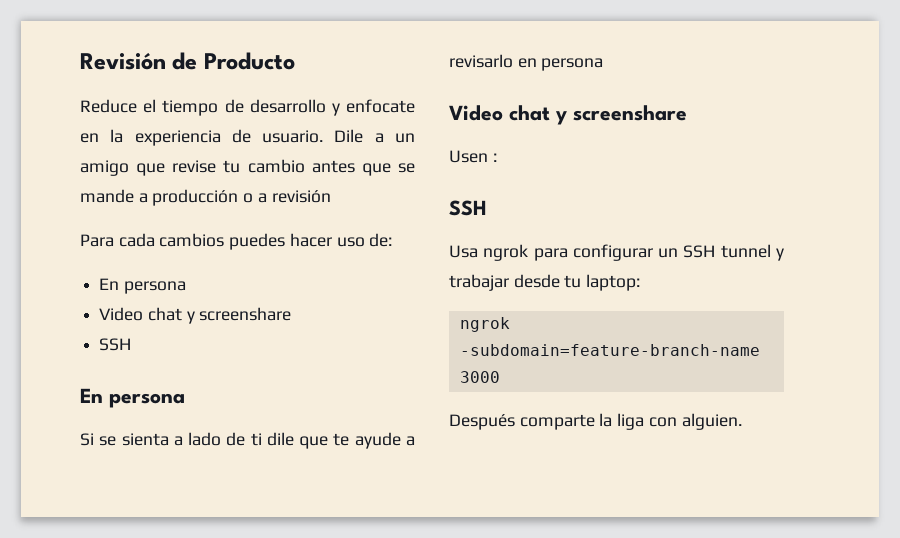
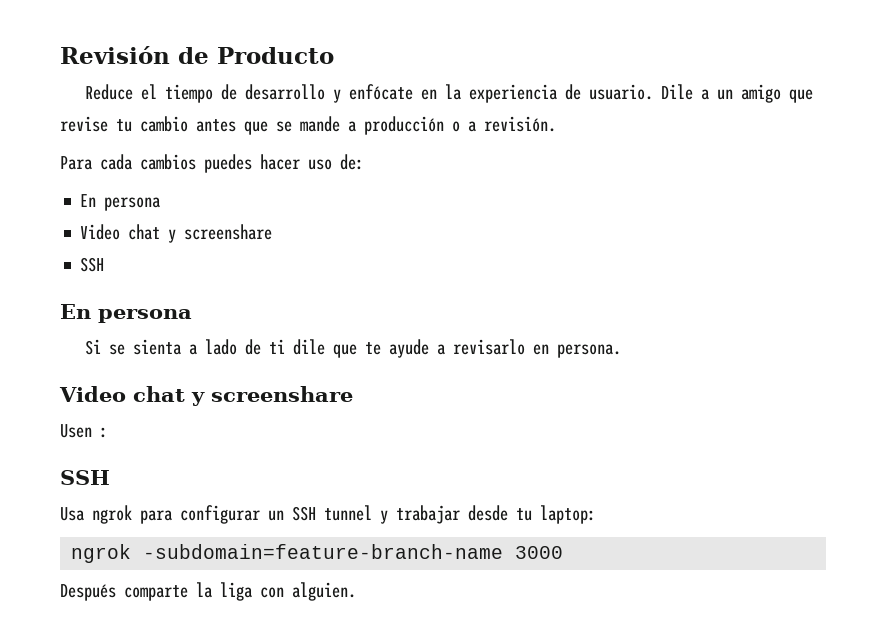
[345,99,415,113] enfocate -> [348,84,413,100] enfócate
[271,190,331,203] revisión -> [484,116,556,132] revisión.
[541,58,604,71] persona -> [556,344,621,358] persona.

